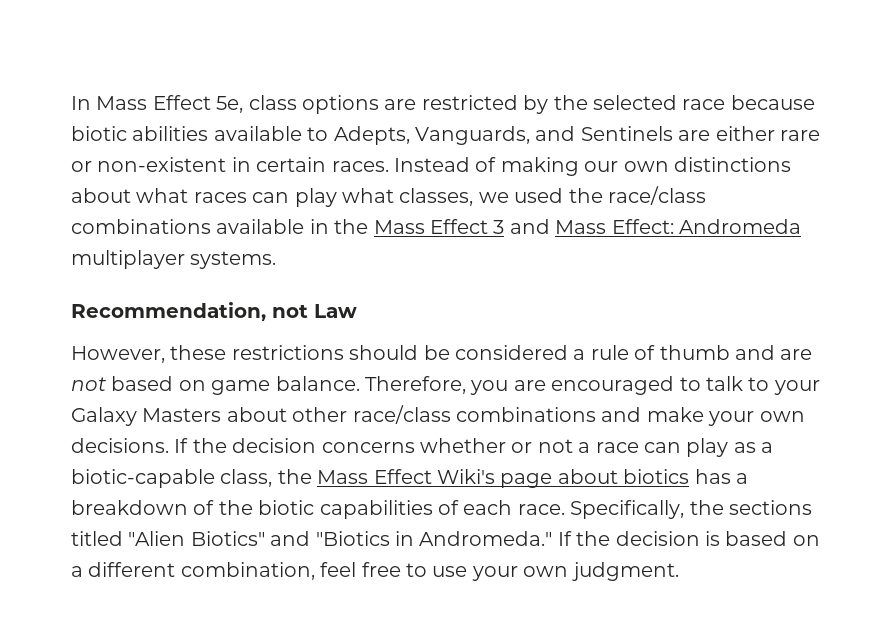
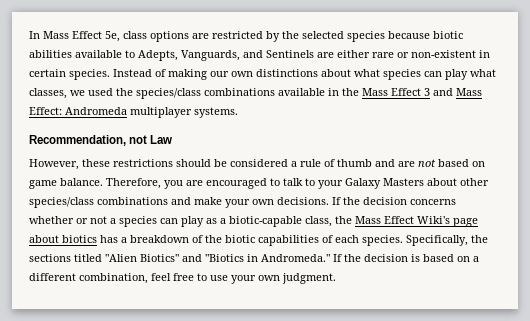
[682,99,726,110] race -> [347,31,385,42] species
[331,161,389,172] races. -> [69,69,110,80] species.
[193,192,247,203] races -> [383,69,421,80] species
[607,186,706,205] race/class -> [136,88,201,99] species/class
[352,405,451,424] race/class -> [29,197,94,208] species/class
[595,442,639,453] race -> [119,216,157,227] species
[517,504,565,515] race. -> [362,235,403,246] species.

